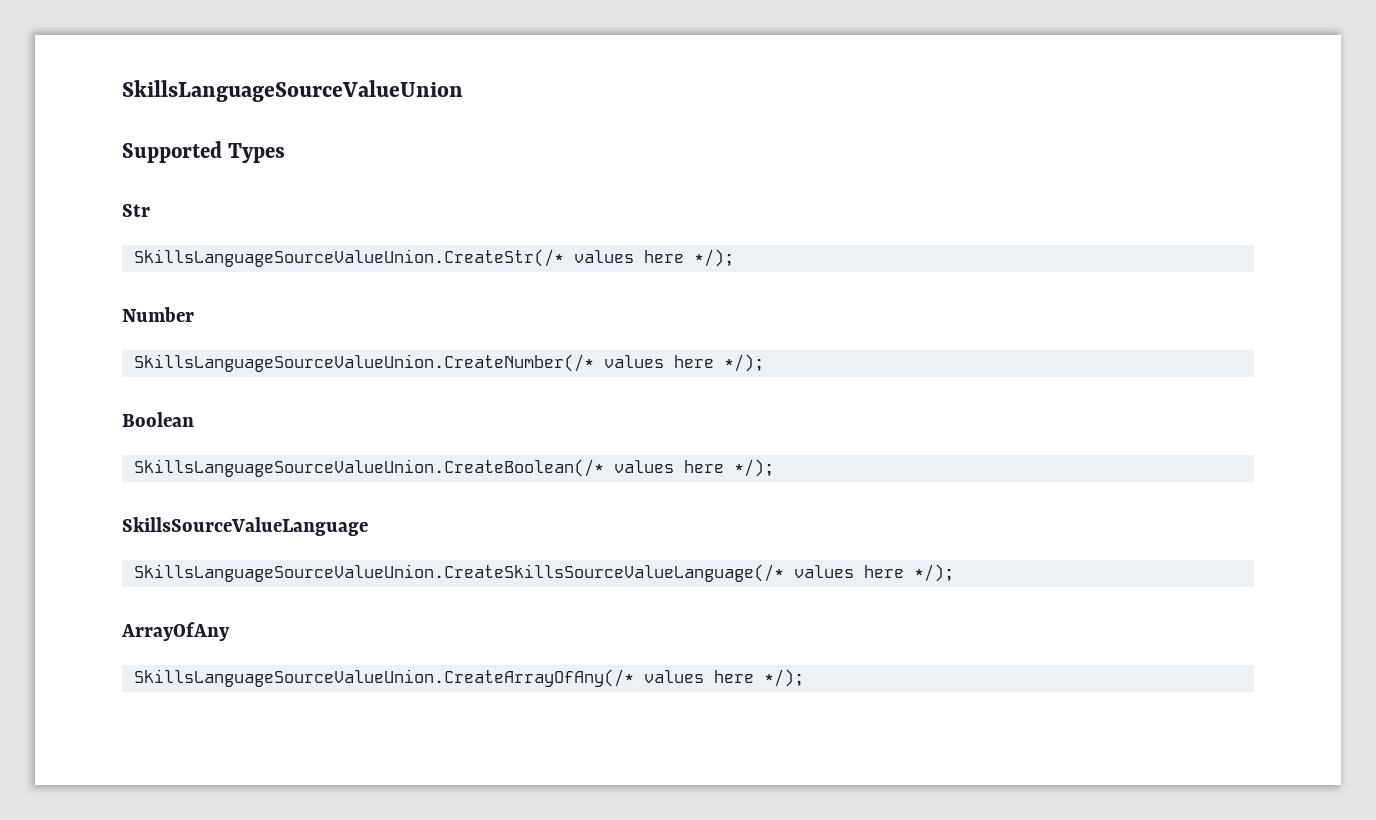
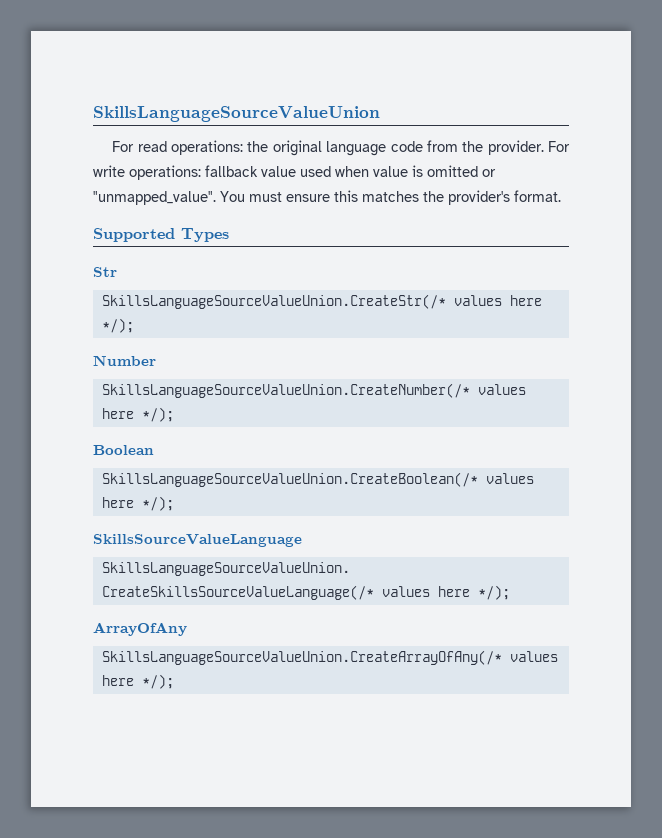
(463, 91) none -> [112,140,571,156] [93,165,496,180] [93,190,561,205] // For read operations: the original language code from the provider. For write operations: fallback value used when value is omitted or "unmapped_value". You must ensure this matches the provider's format.

